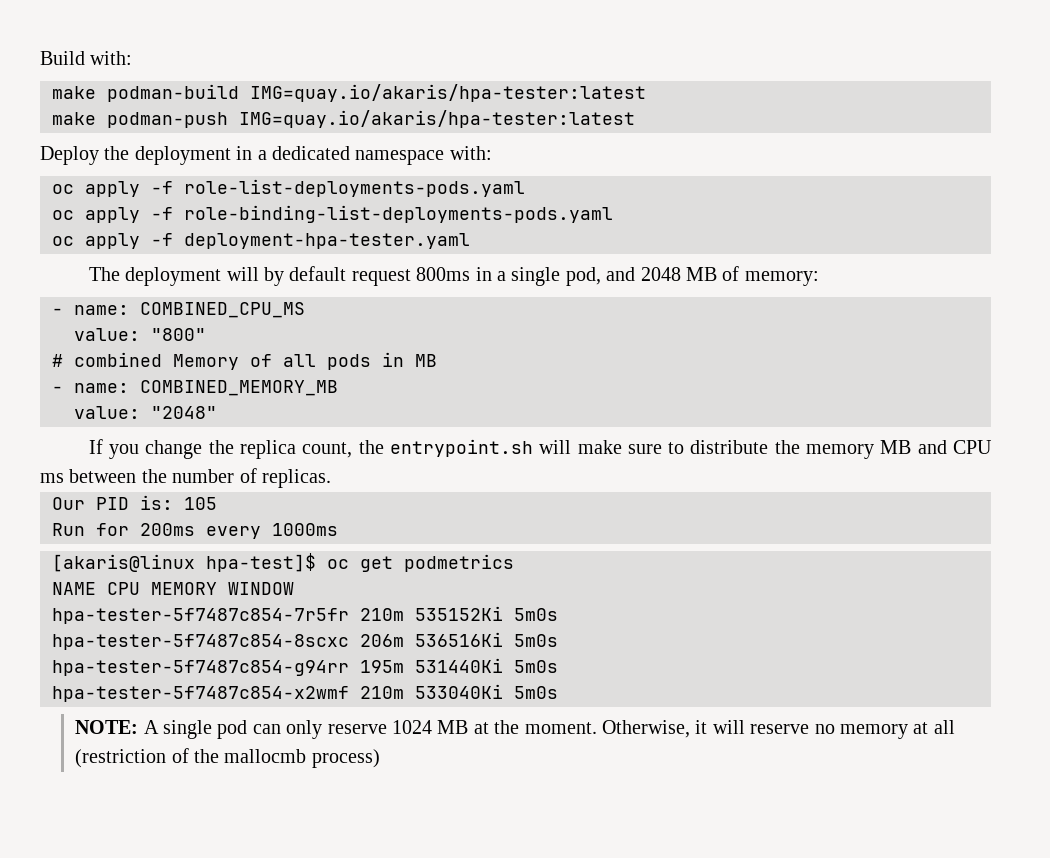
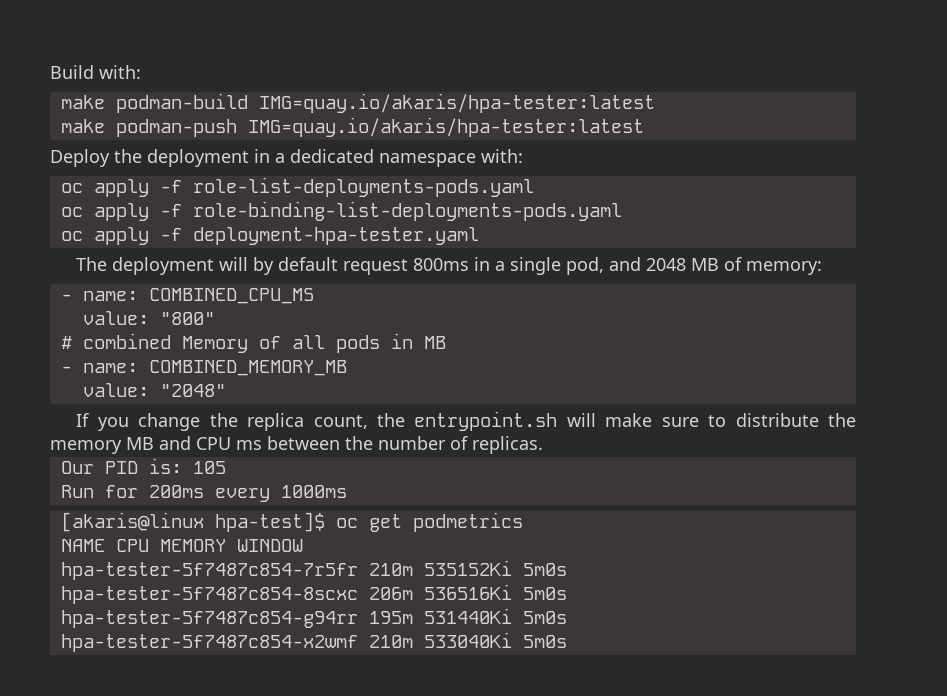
[75,720,955,739] [75,748,380,768] // NOTE: A single pod can only reserve 1024 MB at the moment. Otherwise, it will reserve no memory at all (restriction of the mallocmb process) -> (567, 641) none

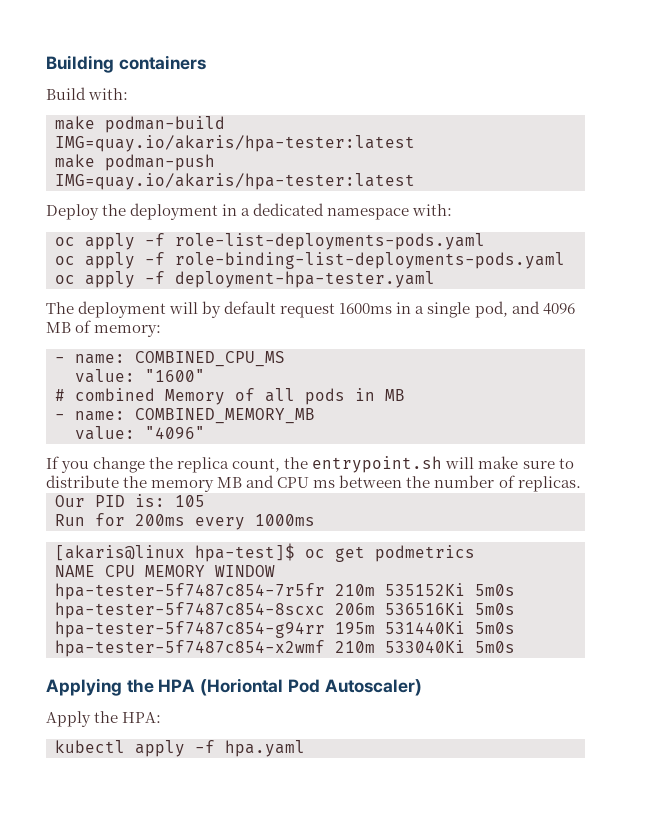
(50, 72) none -> [46,55,206,73] Building containers //
[413,258,470,271] 800ms -> [339,303,393,314] 1600ms
[646,258,687,271] 2048 -> [542,303,575,315] 4096
[159,312,215,325] "800" -> [145,369,205,382] "1600"
[159,384,226,397] "2048" -> [145,426,205,439] "4096"
(567, 641) none -> [46,678,422,696] [46,711,162,727] [55,740,305,757] // Applying the HPA (Horiontal Pod Autoscaler) // Apply the HPA: // kubectl apply -f hpa.yaml

